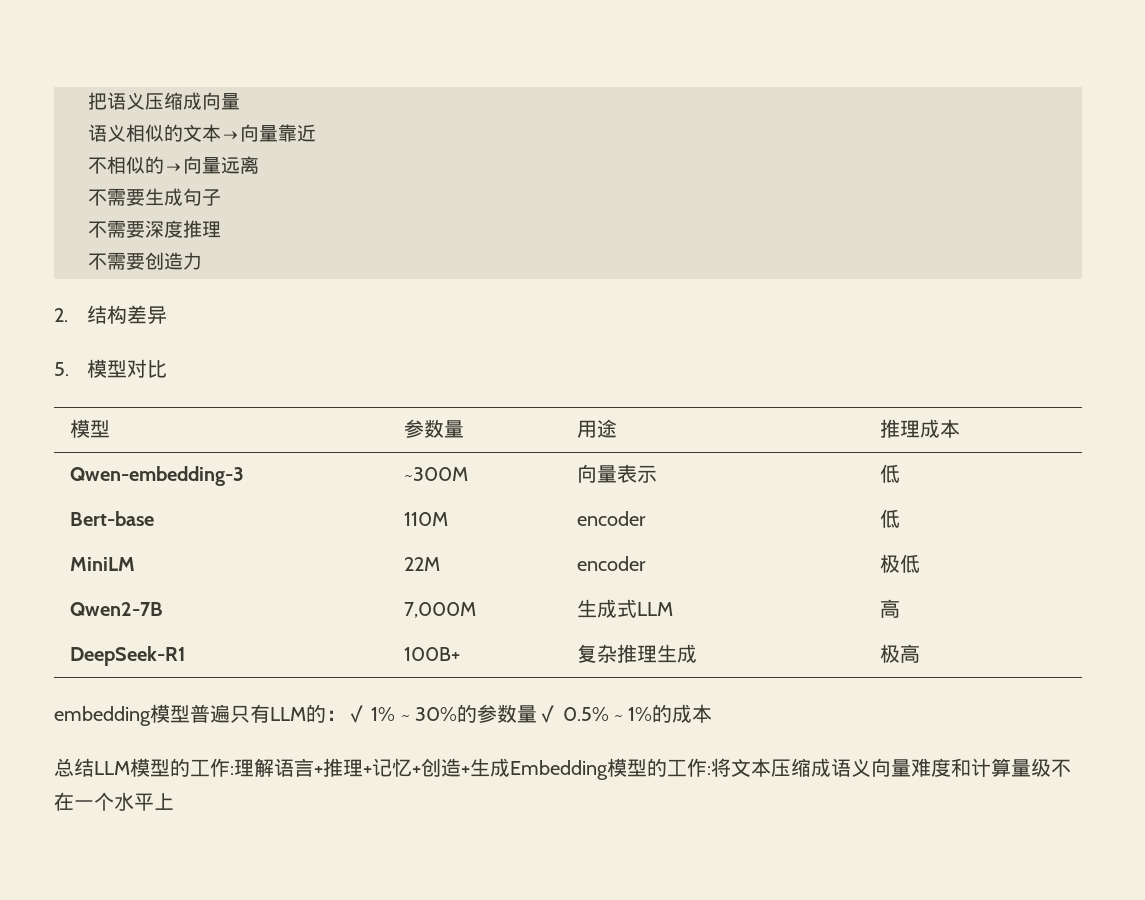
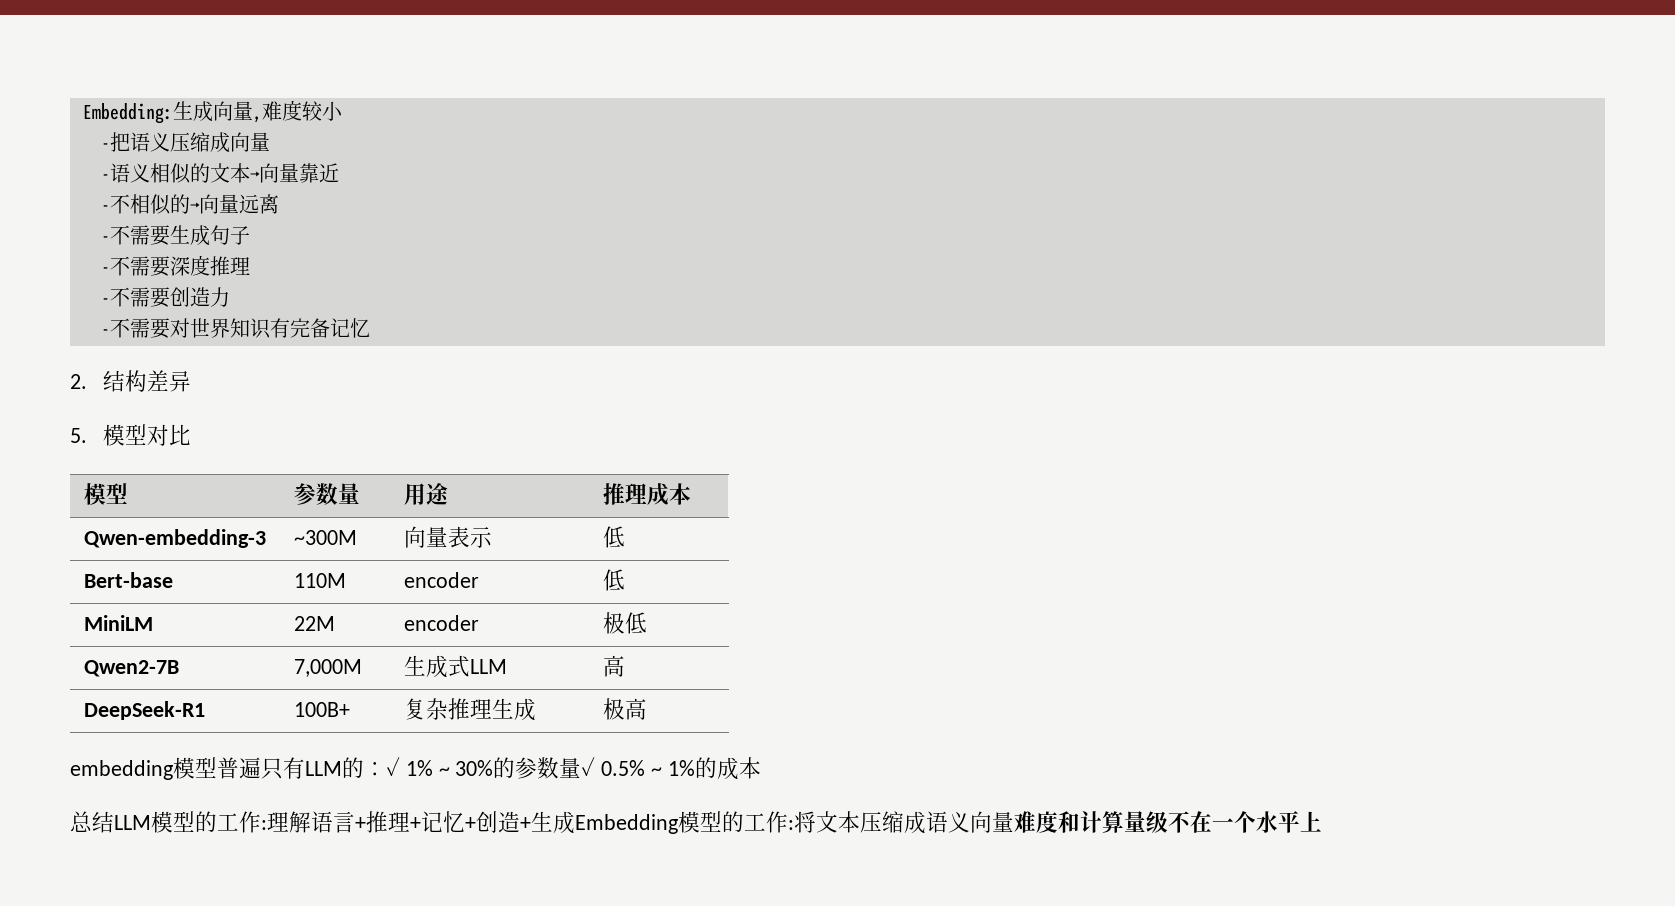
(88, 101) none -> [82,100,343,124] [100,143,110,150] Embedding:生成向量,难度较小 // -
(240, 101) none -> [100,174,110,181] -
(316, 133) none -> [100,205,110,212] -
(259, 165) none -> [100,236,110,243] -
(221, 197) none -> [100,267,110,274] -
(221, 229) none -> [100,298,110,305] -
(202, 261) none -> [100,318,370,339] // -不需要对世界知识有完备记忆

